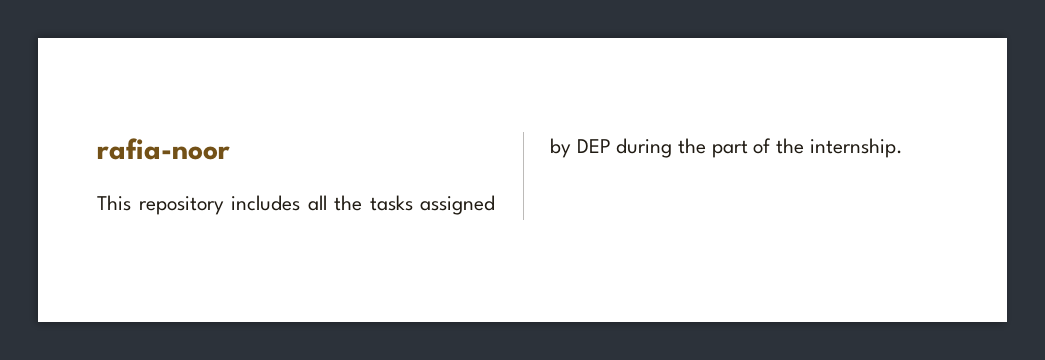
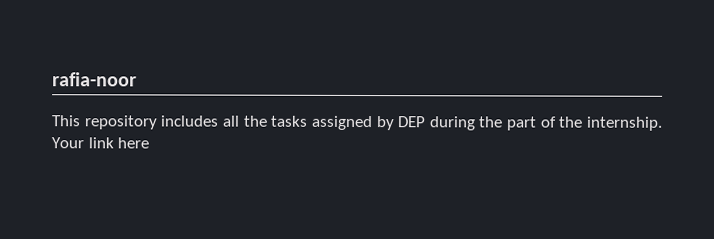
(903, 148) none -> [51,137,150,149] Your link here

